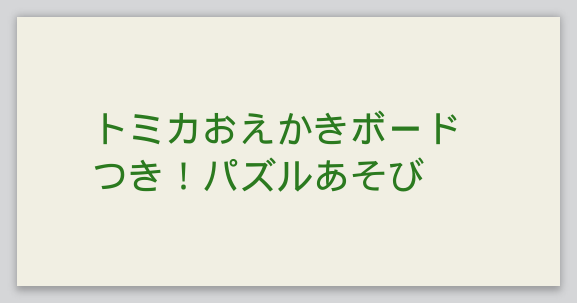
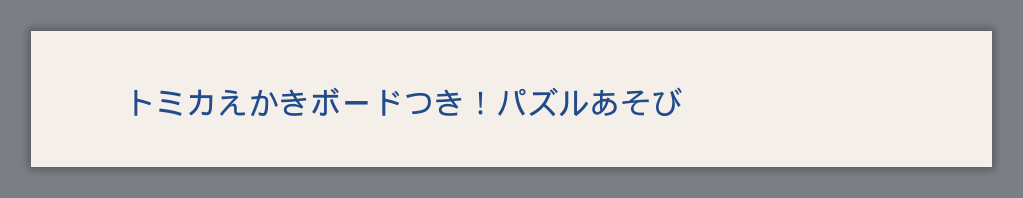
[202,112,239,144] お -> (217, 102) none

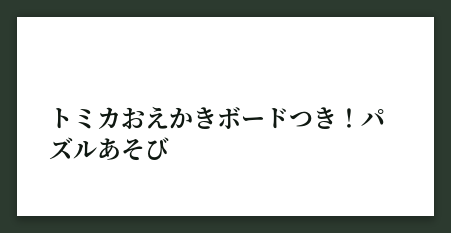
(217, 102) none -> [121,107,145,129] お

